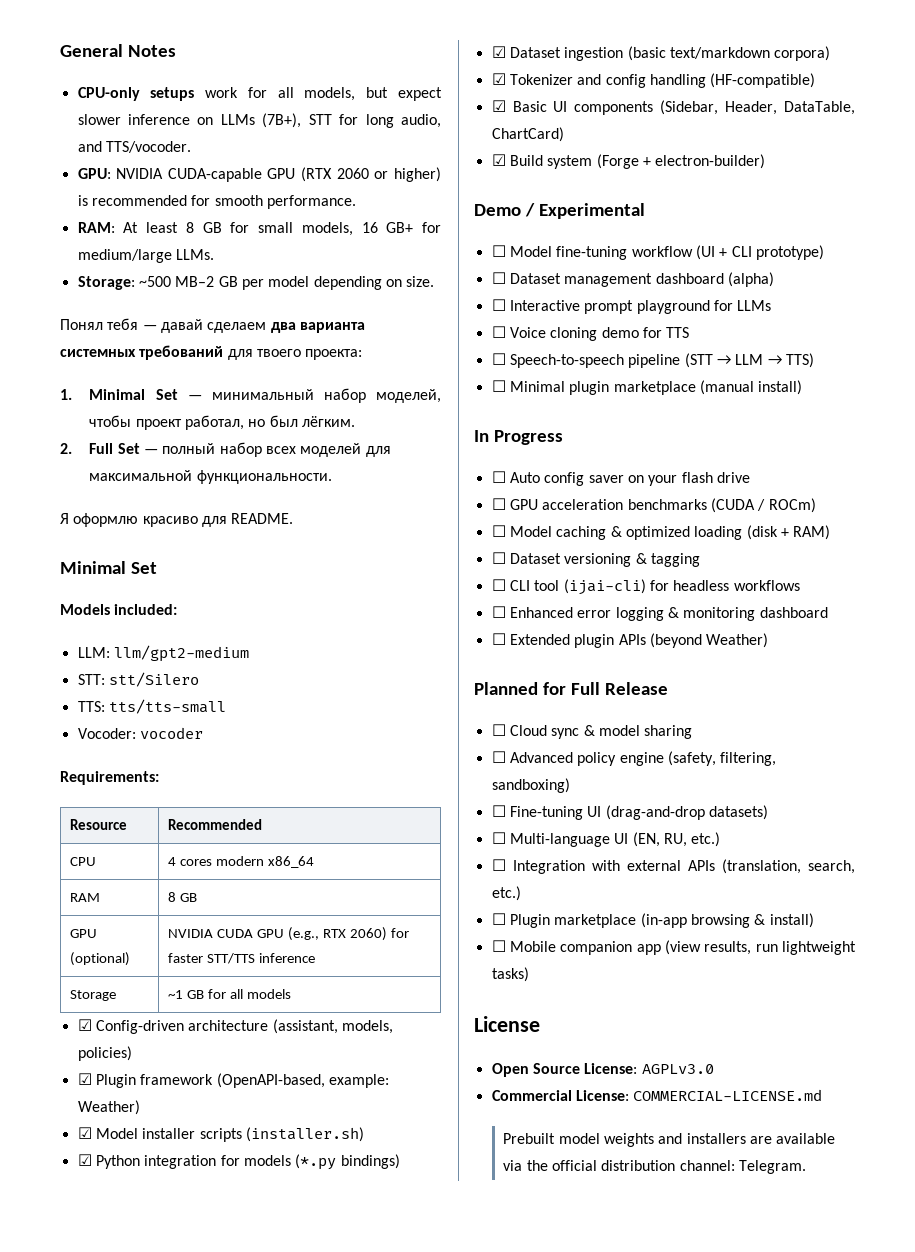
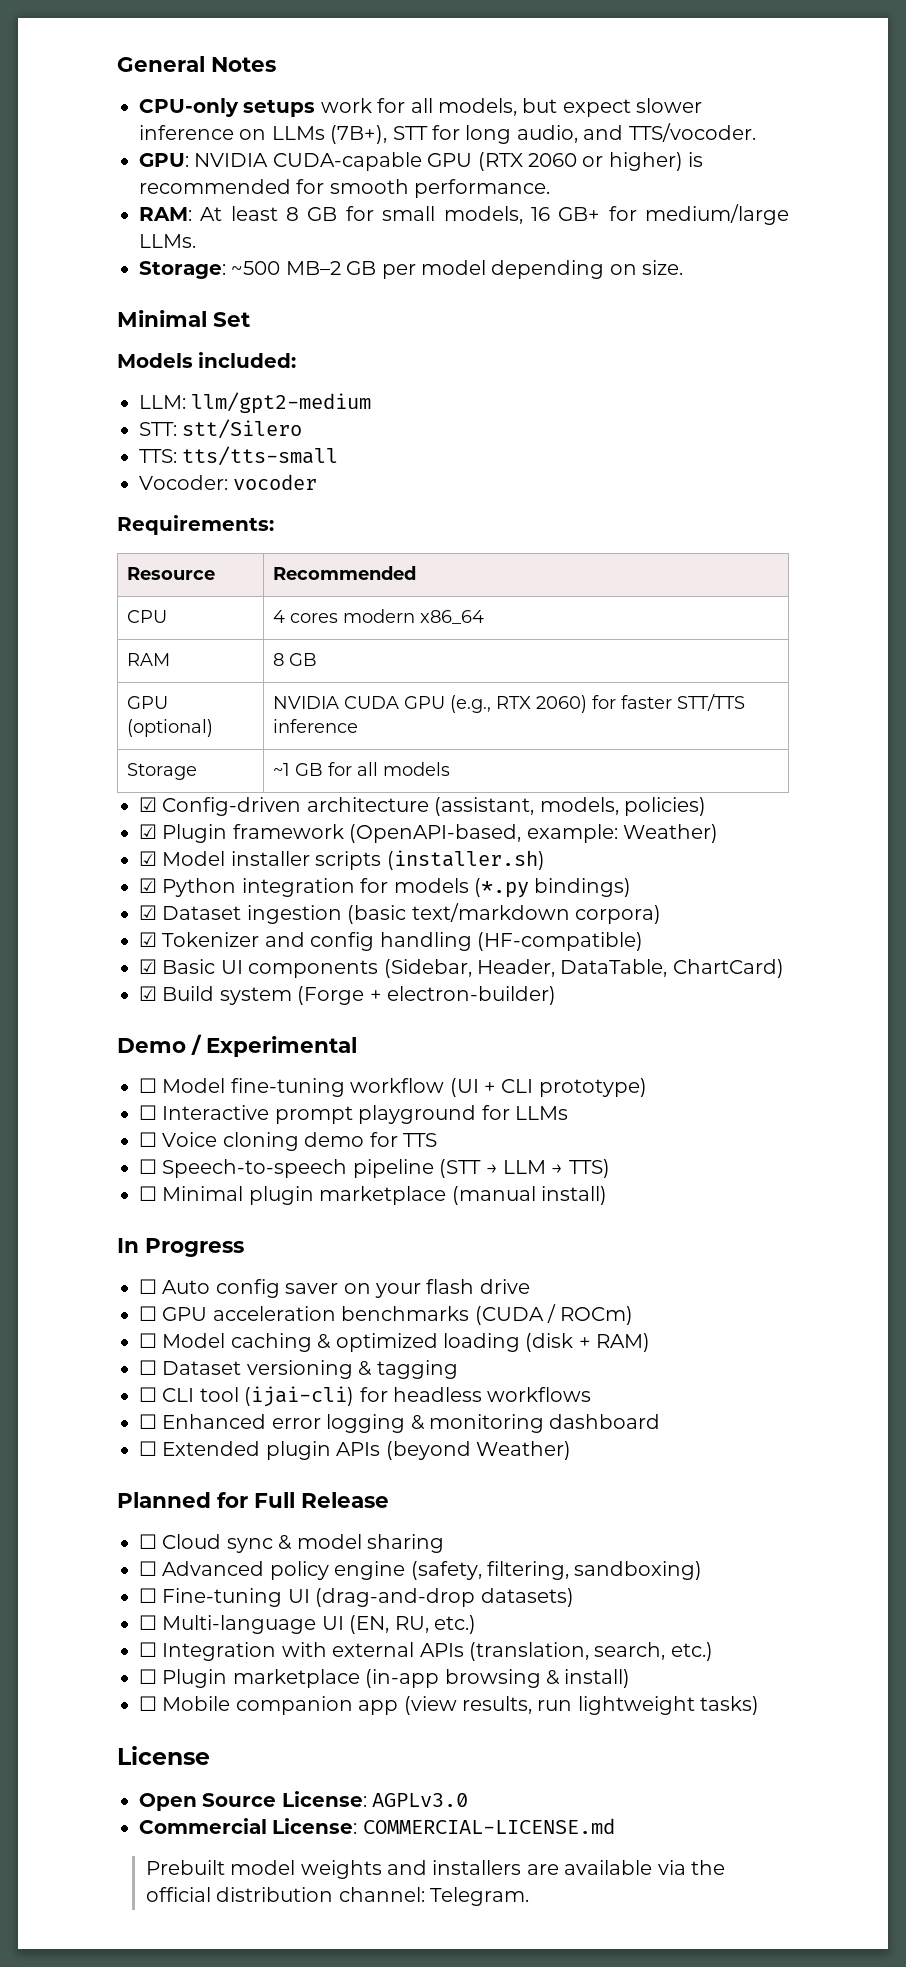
[60,318,365,333] [60,345,363,360] [60,388,441,403] [89,415,355,430] [60,442,391,457] [89,470,332,484] [60,513,294,527] // Понял тебя — давай сделаем два варианта системных требований для твоего проекта: // 1. Minimal Set — минимальный набор моделей, чтобы проект работал, но был лёгким. // 2. Full Set — полный набор всех моделей для максимальной функциональности. // Я оформлю красиво для README. -> (684, 267) none
[491,272,774,287] // ☐ Dataset management dashboard (alpha) -> (647, 1087) none

